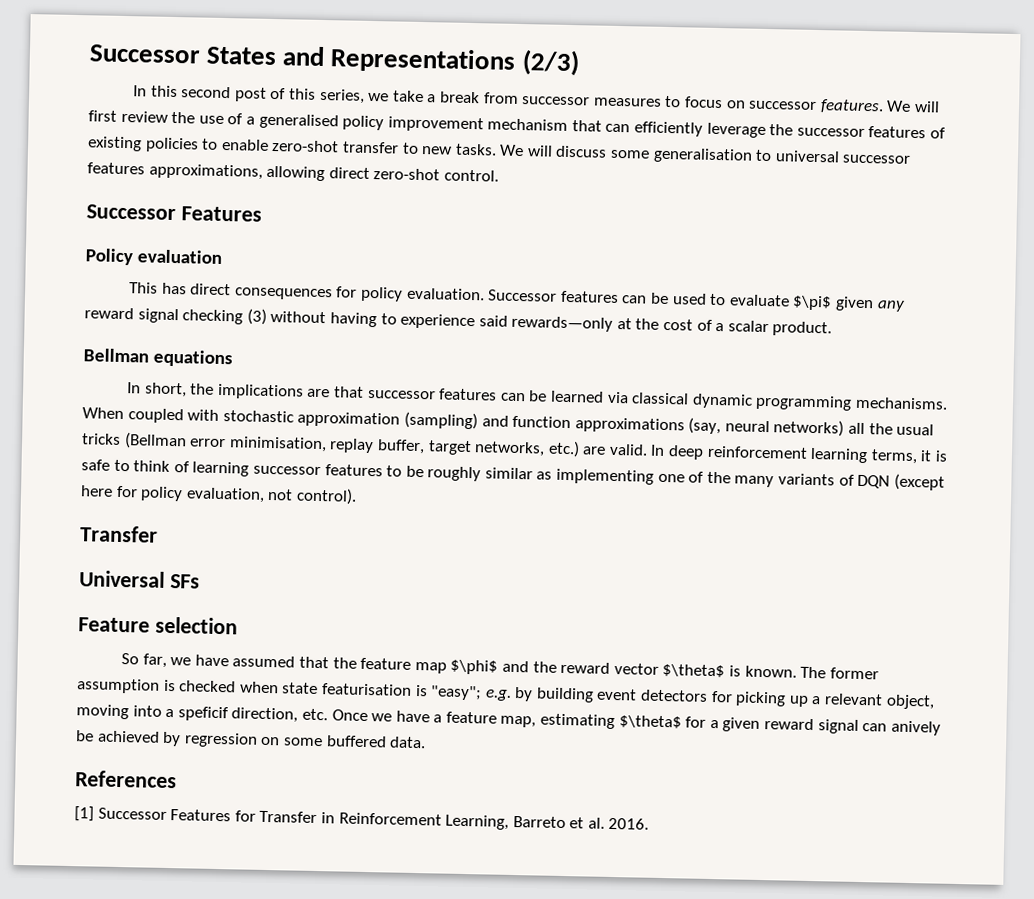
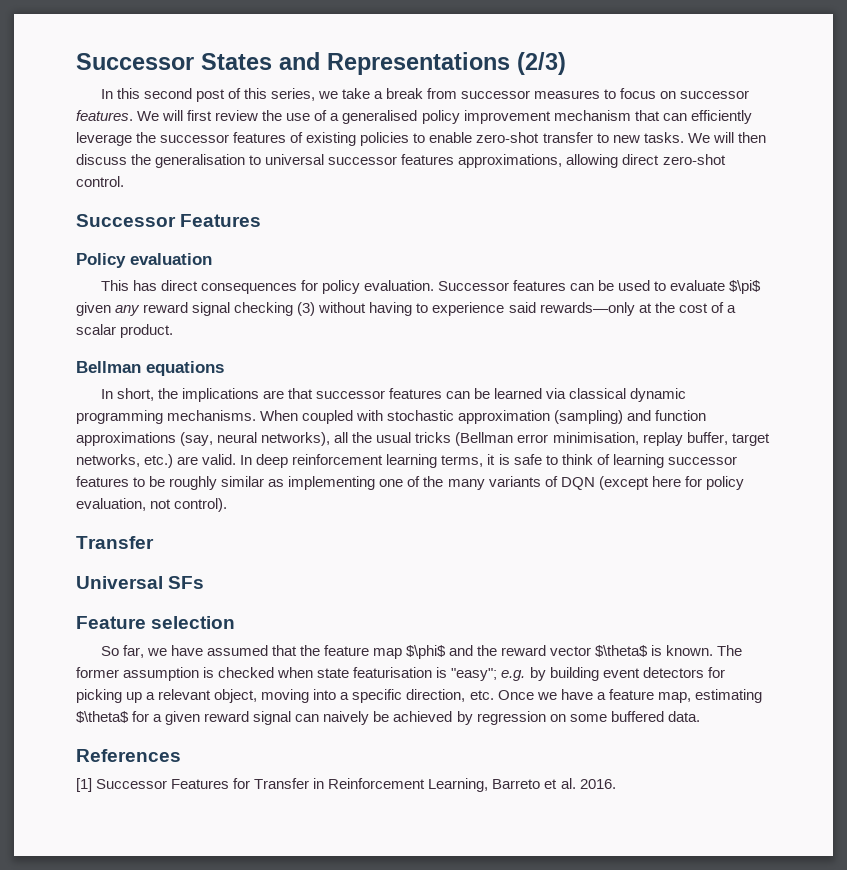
[555,145,651,159] discuss some -> [737,132,766,143] [76,154,152,165] then discuss the
[773,419,845,437] networks) -> [261,432,331,446] networks),
[177,706,229,722] speficif -> [352,689,403,703] specific
[890,720,941,736] anively -> [323,711,370,725] naively

